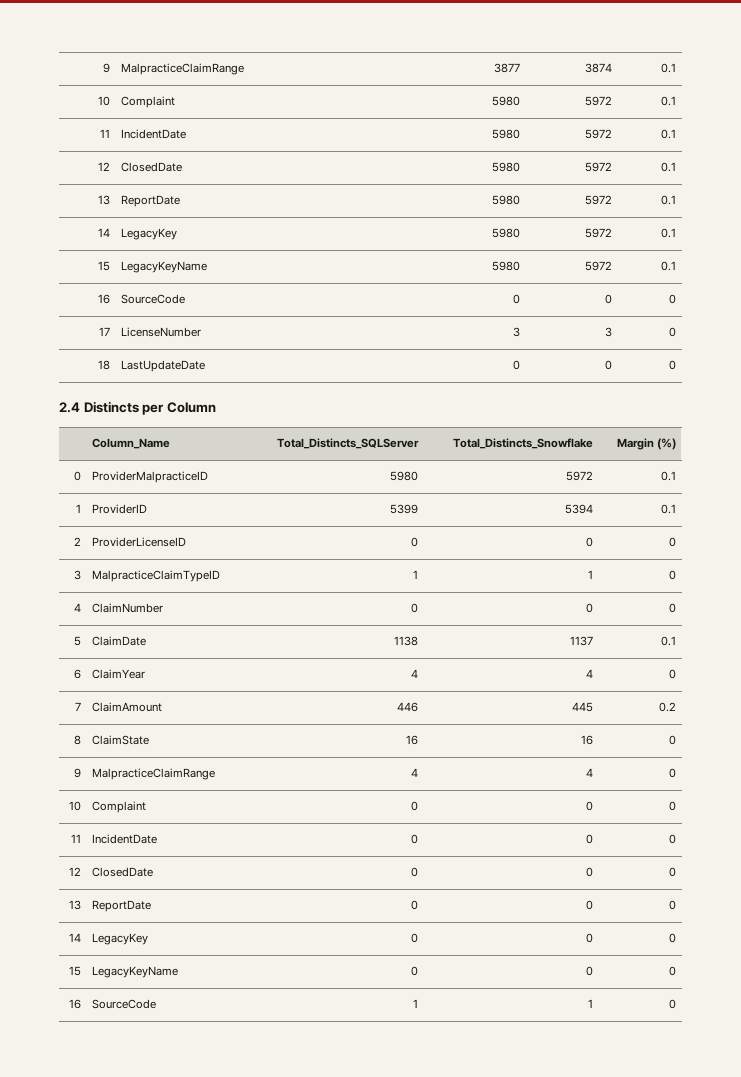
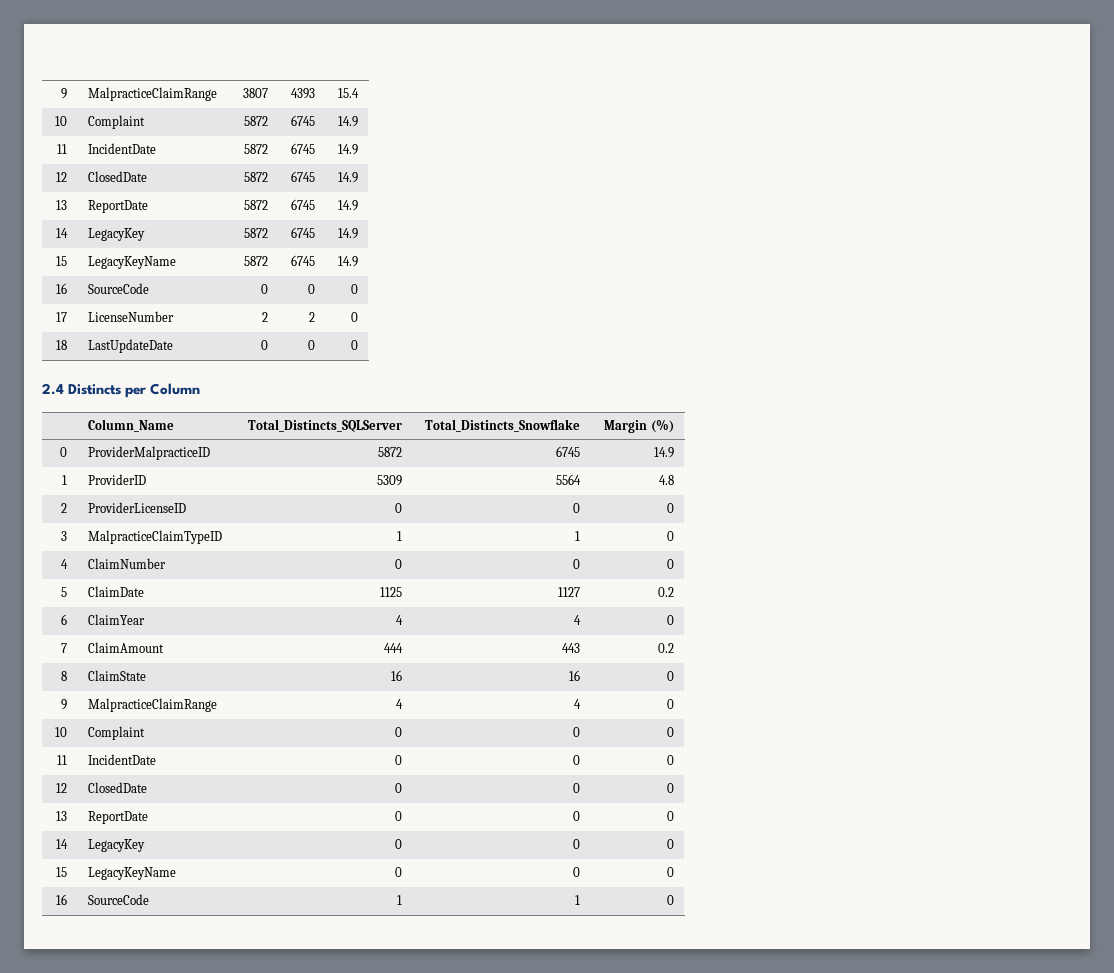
[103,63,111,73] [120,63,244,75] [494,63,521,73] [585,63,613,73] [661,63,677,73] [98,96,111,106] [120,96,175,108] [492,96,521,106] [585,96,613,106] [661,96,677,106] [100,129,111,138] [120,129,186,139] [492,129,521,139] [585,129,613,139] [661,129,677,139] [98,162,111,171] [120,162,182,172] [492,162,521,172] [585,162,613,172] [661,162,677,172] [98,195,111,205] [120,195,180,207] [492,195,521,205] [585,195,613,205] [661,195,677,205] [98,228,111,237] [120,228,177,240] [492,228,521,238] [585,228,613,238] [661,228,677,238] [98,261,111,271] [120,261,207,273] [492,261,521,271] [585,261,613,271] [661,261,677,271] 9 | MalpracticeClaimRange | 3877 | 3874 | 0.1 // 10 | Complaint | 5980 | 5972 | 0.1 // 11 | IncidentDate | 5980 | 5972 | 0.1 // 12 | ClosedDate | 5980 | 5972 | 0.1 // 13 | ReportDate | 5980 | 5972 | 0.1 // 14 | LegacyKey | 5980 | 5972 | 0.1 // 15 | LegacyKeyName | 5980 | 5972 | 0.1 -> [60,88,67,99] [88,87,218,101] [242,88,268,98] [290,88,315,99] [337,88,359,98] [54,116,67,126] [88,115,146,129] [243,116,268,126] [290,115,315,126] [337,116,358,127] [56,144,67,154] [88,143,157,154] [243,144,268,154] [290,143,315,154] [337,144,358,155] [55,172,67,182] [88,171,148,182] [243,172,268,182] [290,171,315,182] [337,172,358,183] [55,200,67,210] [88,200,149,213] [243,200,268,210] [290,199,315,210] [337,200,358,211] [55,228,68,238] [88,228,146,241] [243,228,268,238] [290,227,315,238] [337,228,358,239] [55,256,67,266] [88,256,177,269] [243,256,268,266] [290,255,315,266] [337,256,358,267] 9 | MalpracticeClaimRange | 3807 | 4393 | 15.4 // 10 | Complaint | 5872 | 6745 | 14.9 // 11 | IncidentDate | 5872 | 6745 | 14.9 // 12 | ClosedDate | 5872 | 6745 | 14.9 // 13 | ReportDate | 5872 | 6745 | 14.9 // 14 | LegacyKey | 5872 | 6745 | 14.9 // 15 | LegacyKeyName | 5872 | 6745 | 14.9
[513,327,521,337] [605,327,613,337] 3 | 3 -> [261,312,268,322] [308,312,315,322] 2 | 2
[390,471,419,481] [566,471,594,481] [661,471,677,481] 5980 | 5972 | 0.1 -> [377,447,402,457] [555,446,580,457] [653,447,674,458] 5872 | 6745 | 14.9
[390,504,419,514] [565,504,594,514] [661,504,677,514] 5399 | 5394 | 0.1 -> [376,475,402,486] [555,474,581,485] [658,475,674,485] 5309 | 5564 | 4.8
[394,636,419,646] [570,636,594,646] [661,636,677,646] 1138 | 1137 | 0.1 -> [379,587,402,597] [557,587,580,597] [657,587,674,597] 1125 | 1127 | 0.2
[397,702,419,712] [572,702,594,712] 446 | 445 -> [383,643,403,653] [561,643,580,653] 444 | 443

